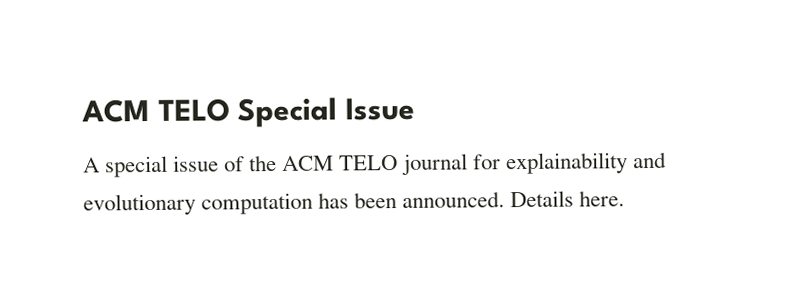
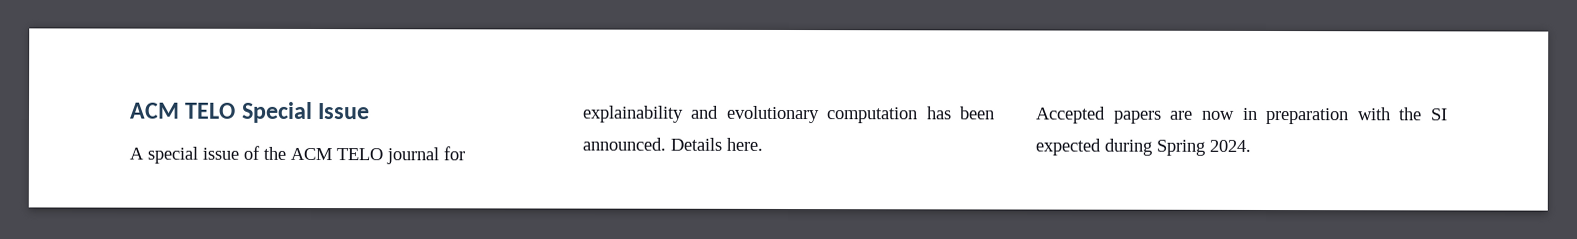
(626, 198) none -> [1035,106,1448,125] [1035,138,1251,156] // Accepted papers are now in preparation with the SI expected during Spring 2024.

